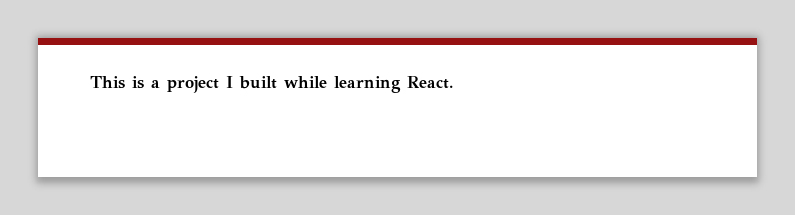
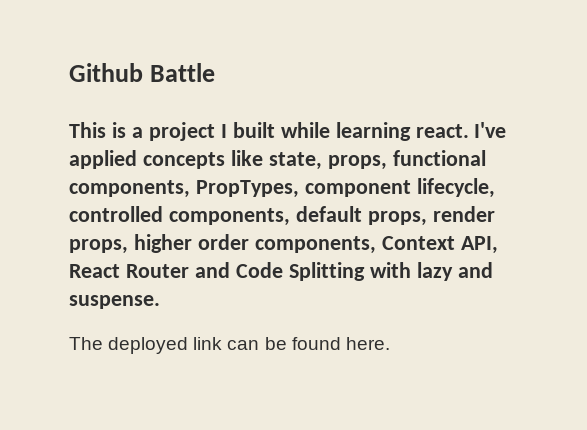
(90, 82) none -> [69,63,215,82] Github Battle //
[407,76,453,89] React. -> [415,122,507,138] [69,150,486,170] [69,178,495,198] [69,206,495,226] [69,234,498,254] [69,262,493,281] [69,295,160,309] [69,337,390,354] react. I've applied concepts like state, props, functional components, PropTypes, component lifecycle, controlled components, default props, render props, higher order components, Context API, React Router and Code Splitting with lazy and suspense. // The deployed link can be found here.

